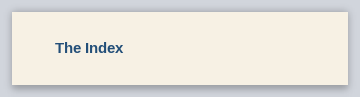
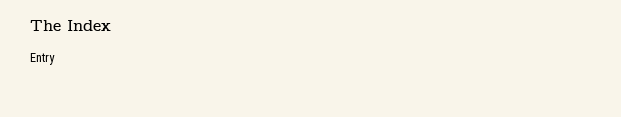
(125, 47) none -> [30,53,55,65] // Entry

